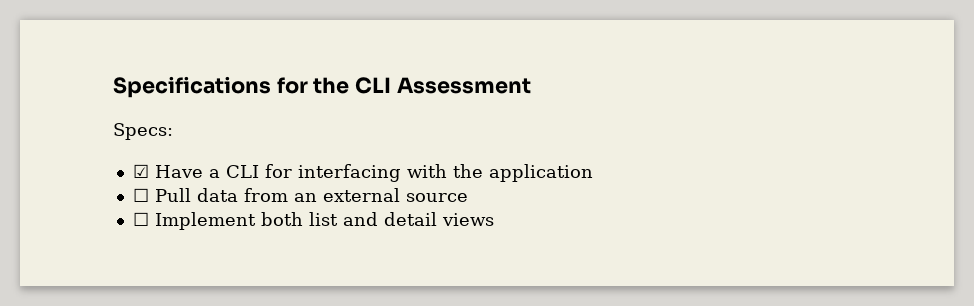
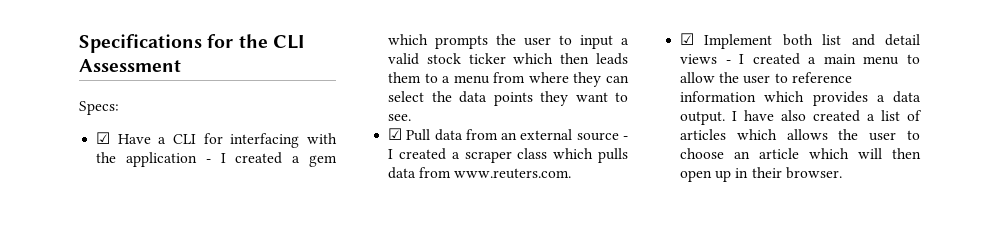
[132,188,149,202] // ☐ -> [205,152,337,167] [388,34,629,49] [388,53,628,65] [388,72,629,87] [388,91,628,106] [388,114,412,121] [388,128,403,140] - I created a gem which prompts the user to input a valid stock ticker which then leads them to a menu from where they can select the data points they want to see. // ☑
[132,212,149,226] // ☐ -> [623,136,628,140] [388,148,628,163] [388,167,572,179] [680,33,695,45] - I created a scraper class which pulls data from www.reuters.com. // ☑
(494, 219) none -> [725,53,920,65] [680,72,852,84] [680,91,921,106] [680,110,922,125] [680,129,920,141] [680,148,921,159] [680,167,842,182] - I created a main menu to allow the user to reference information which provides a data output. I have also created a list of articles which allows the user to choose an article which will then open up in their browser.

